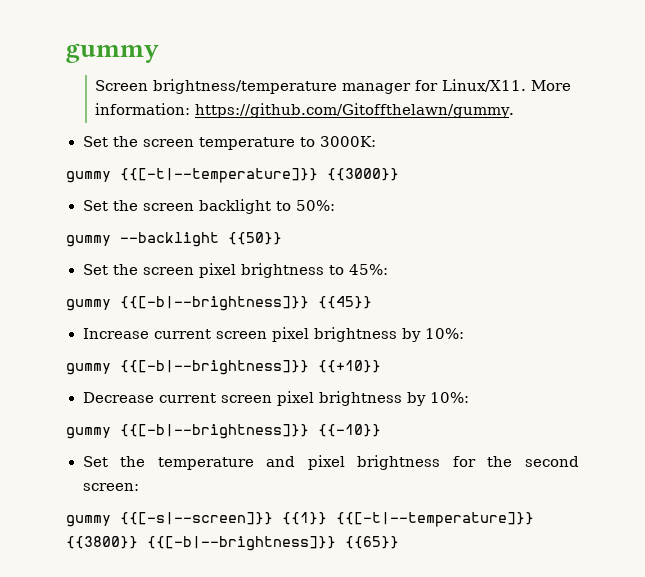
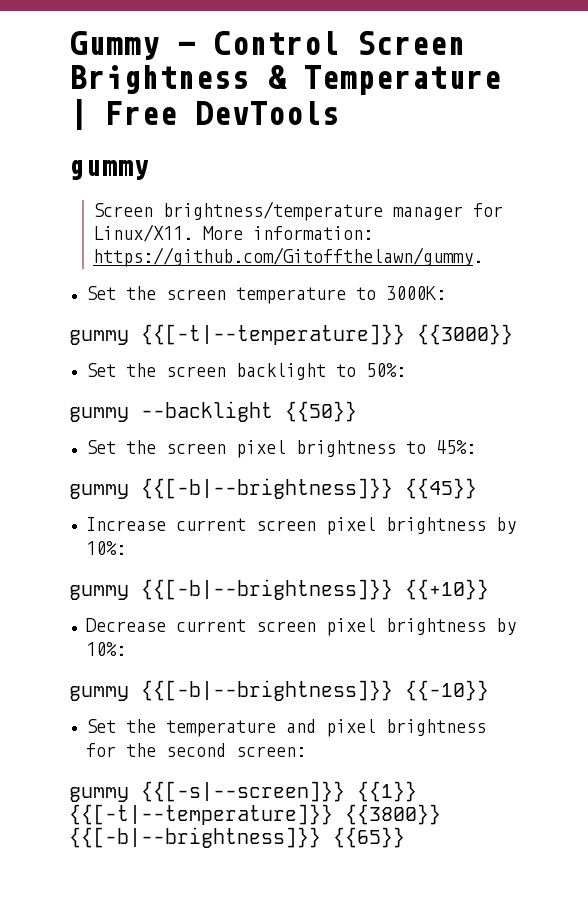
(66, 53) none -> [69,31,465,60] [69,65,501,95] [69,99,339,130] Gummy - Control Screen Brightness & Temperature | Free DevTools //

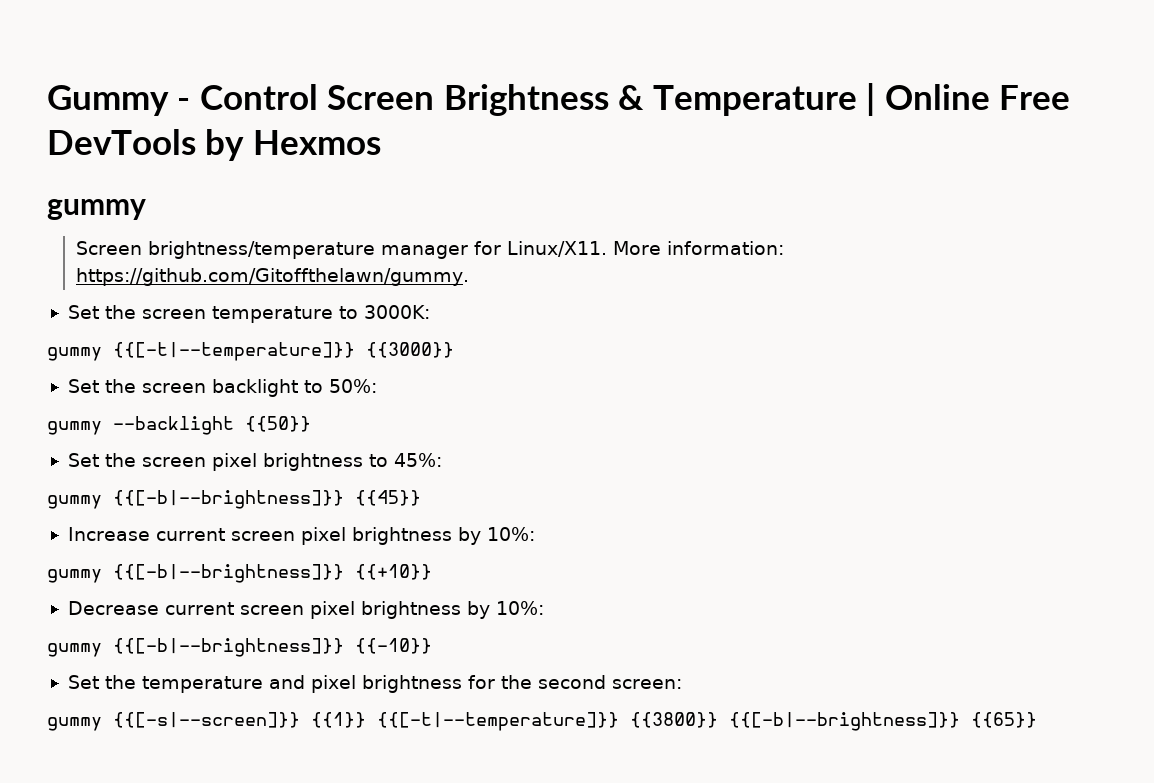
(87, 114) none -> [884,84,990,110] Online
(339, 113) none -> [205,129,381,161] by Hexmos

